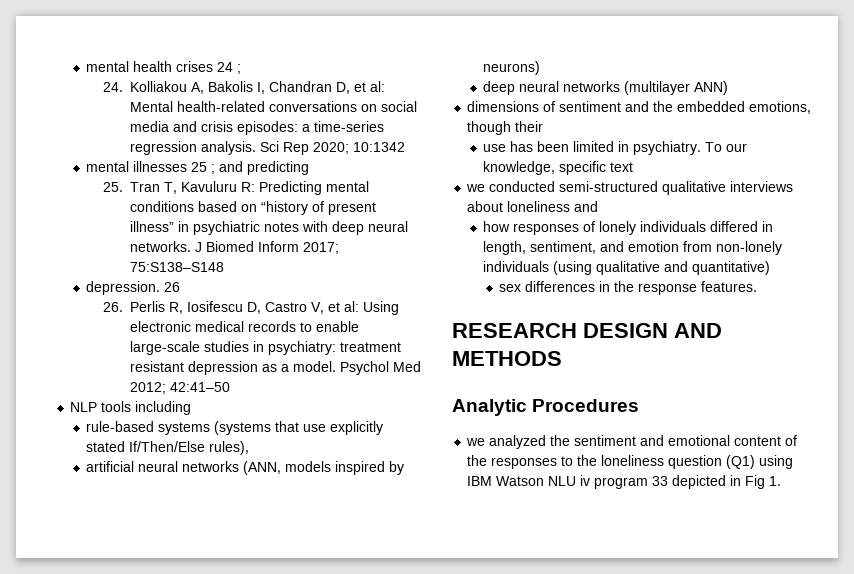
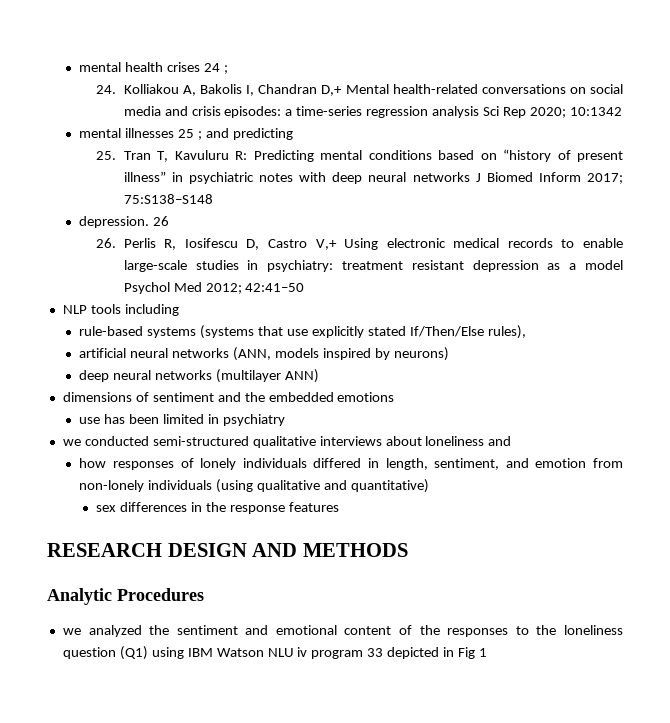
[336,81,386,94] D, et al: -> [321,85,343,96] D,+
[201,141,257,155] analysis. -> [432,106,480,118] analysis
[130,241,192,252] networks. -> [412,172,470,182] networks
[311,301,360,314] V, et al: -> [315,239,337,250] V,+
[293,361,337,372] model. -> [584,260,623,270] model
[749,101,812,114] [467,121,544,135] emotions, though their -> [337,392,395,402] emotions
[633,141,748,155] [483,161,634,175] psychiatry. To our knowledge, specific text -> [223,414,286,426] psychiatry
[701,281,758,292] features. -> [288,502,339,512] features
[769,476,782,486] 1. -> [478,648,487,657] 1

